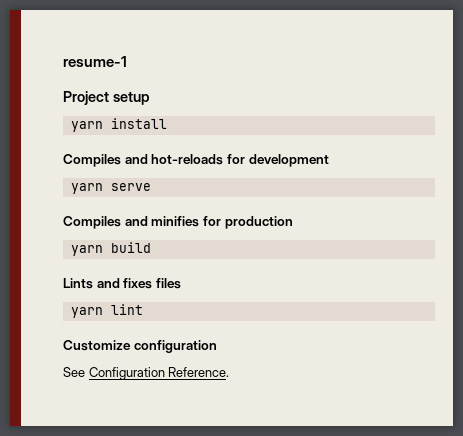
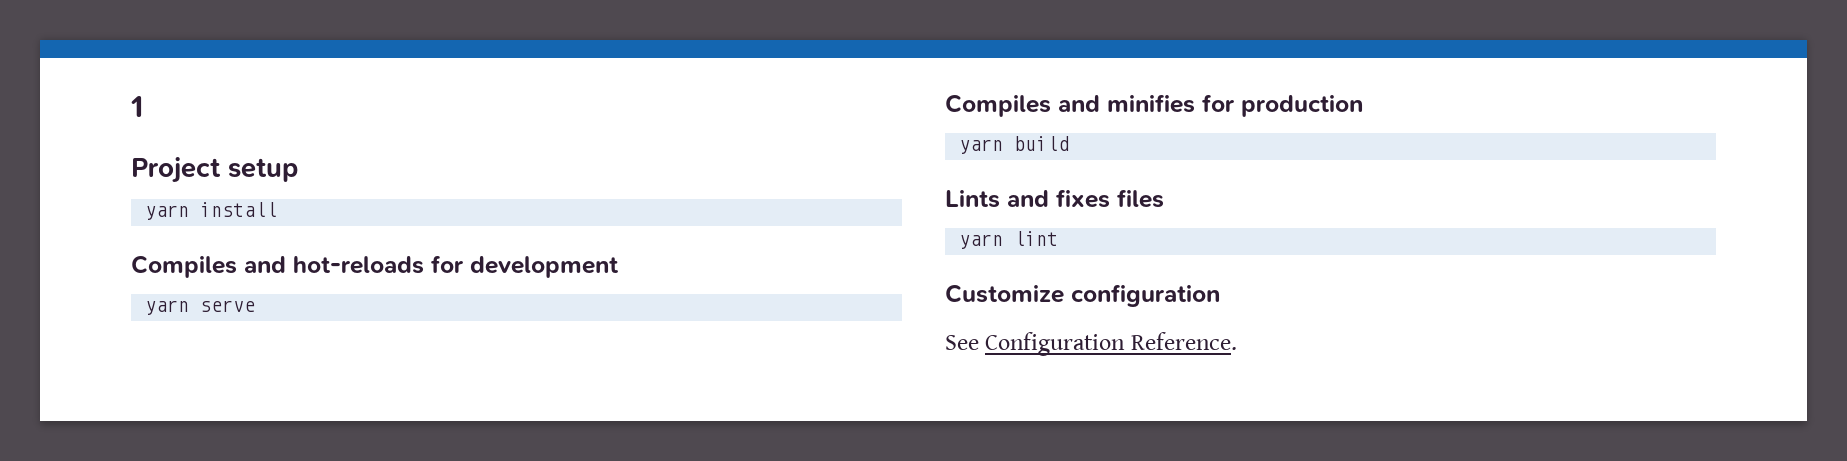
[63,56,127,67] resume-1 -> [130,96,144,117] 1

